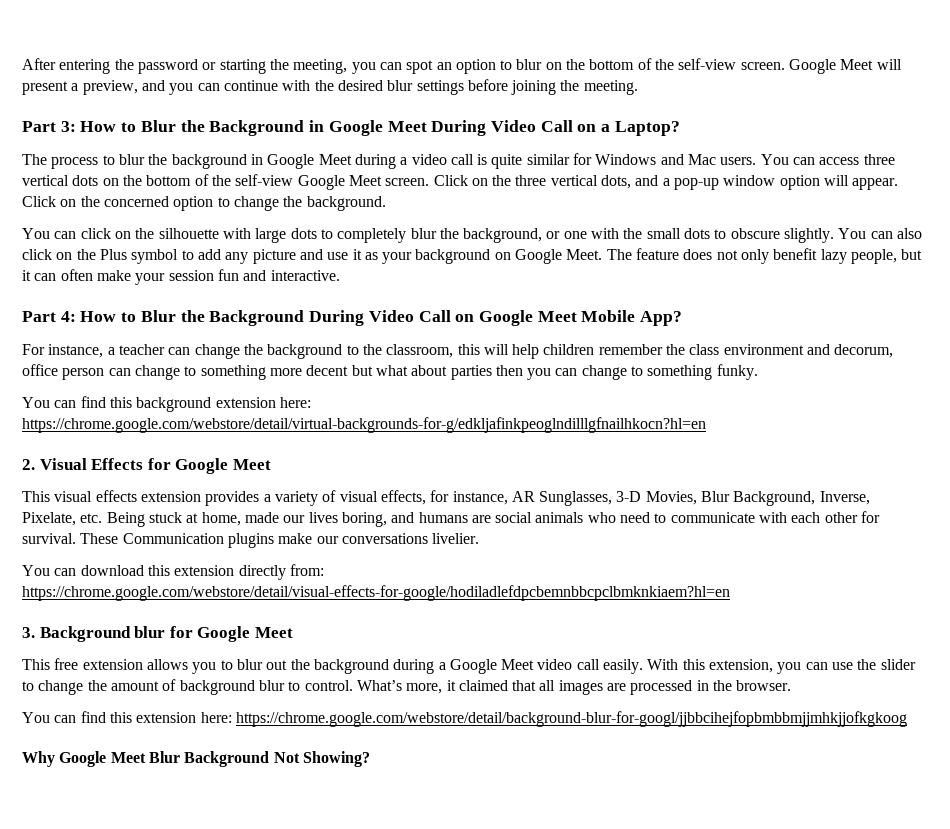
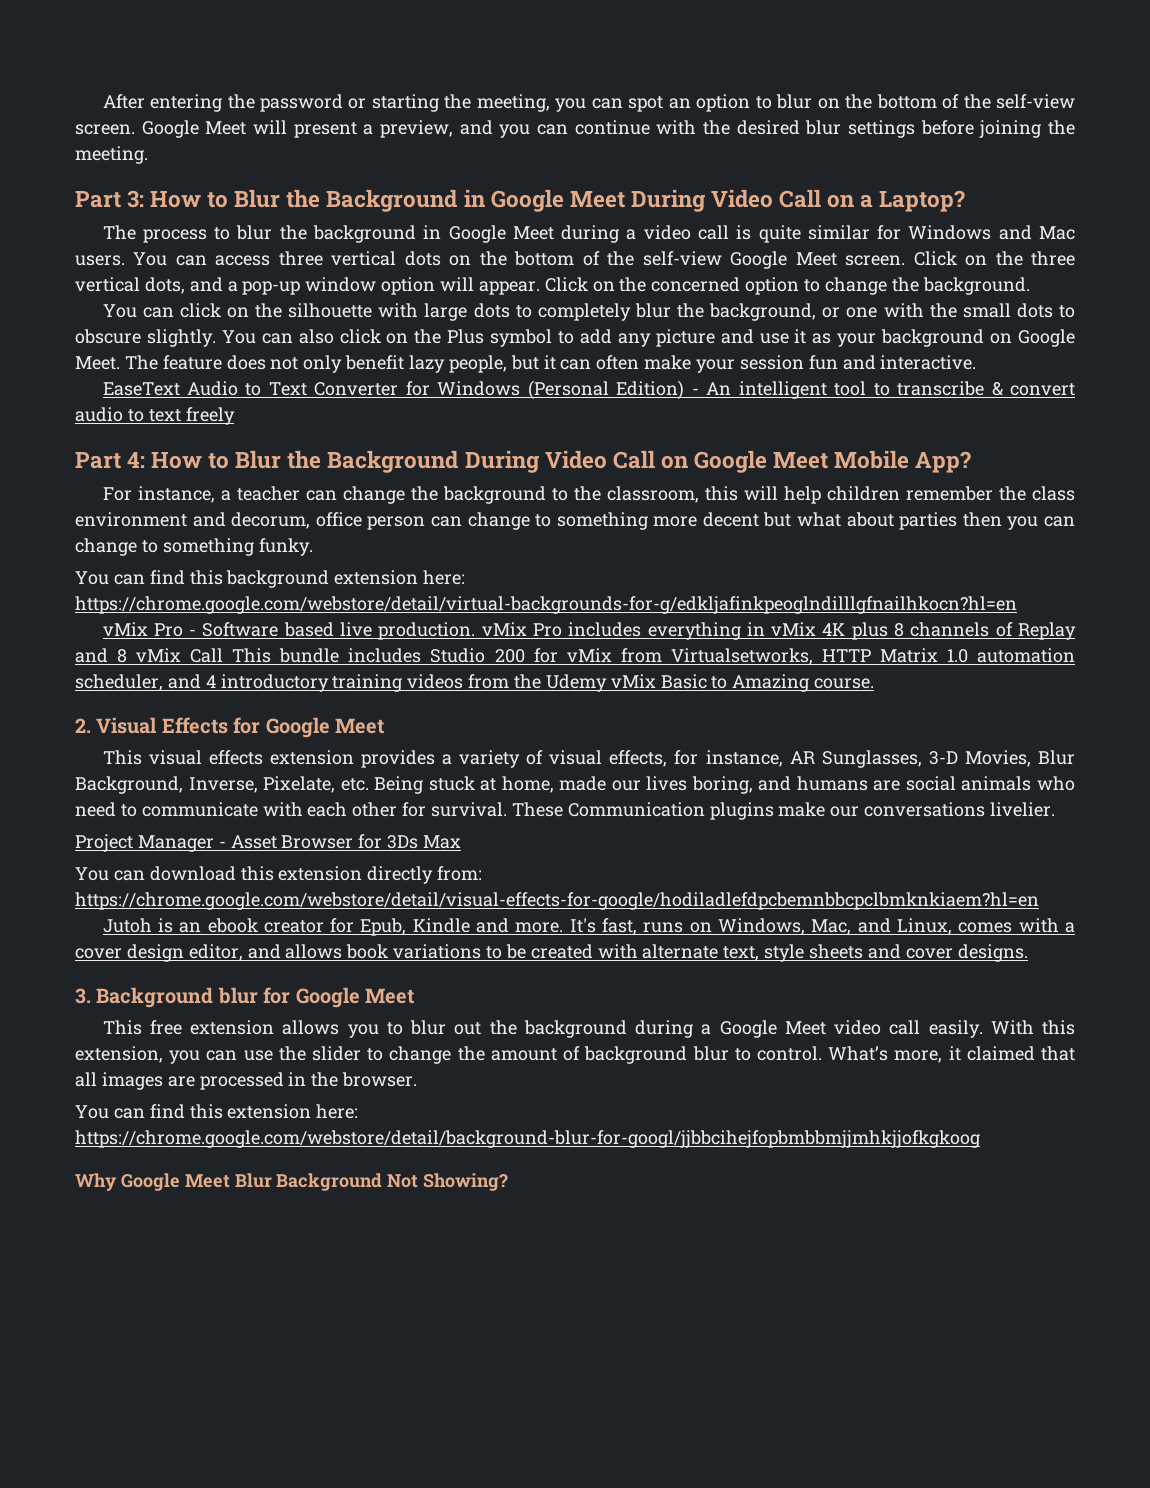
(340, 275) none -> [102,380,1076,400] [75,407,235,425] // EaseText Audio to Text Converter for Windows (Personal Edition) - An intelligent tool to transcribe & convert audio to text freely
(706, 425) none -> [102,622,1077,640] [75,648,1075,665] [75,674,875,692] // vMix Pro - Software based live production. vMix Pro includes everything in vMix 4K plus 8 channels of Replay and 8 vMix Call This bundle includes Studio 200 for vMix from Virtualsetworks, HTTP Matrix 1.0 automation scheduler, and 4 introductory training videos from the Udemy vMix Basic to Amazing course.
(480, 538) none -> [75,834,462,852] // Project Manager - Asset Browser for 3Ds Max
(730, 593) none -> [102,918,1076,936] [75,944,1028,962] // Jutoh is an ebook creator for Epub, Kindle and more. It's fast, runs on Windows, Mac, and Linux, comes with a cover design editor, and allows book variations to be created with alternate text, style sheets and cover designs.

